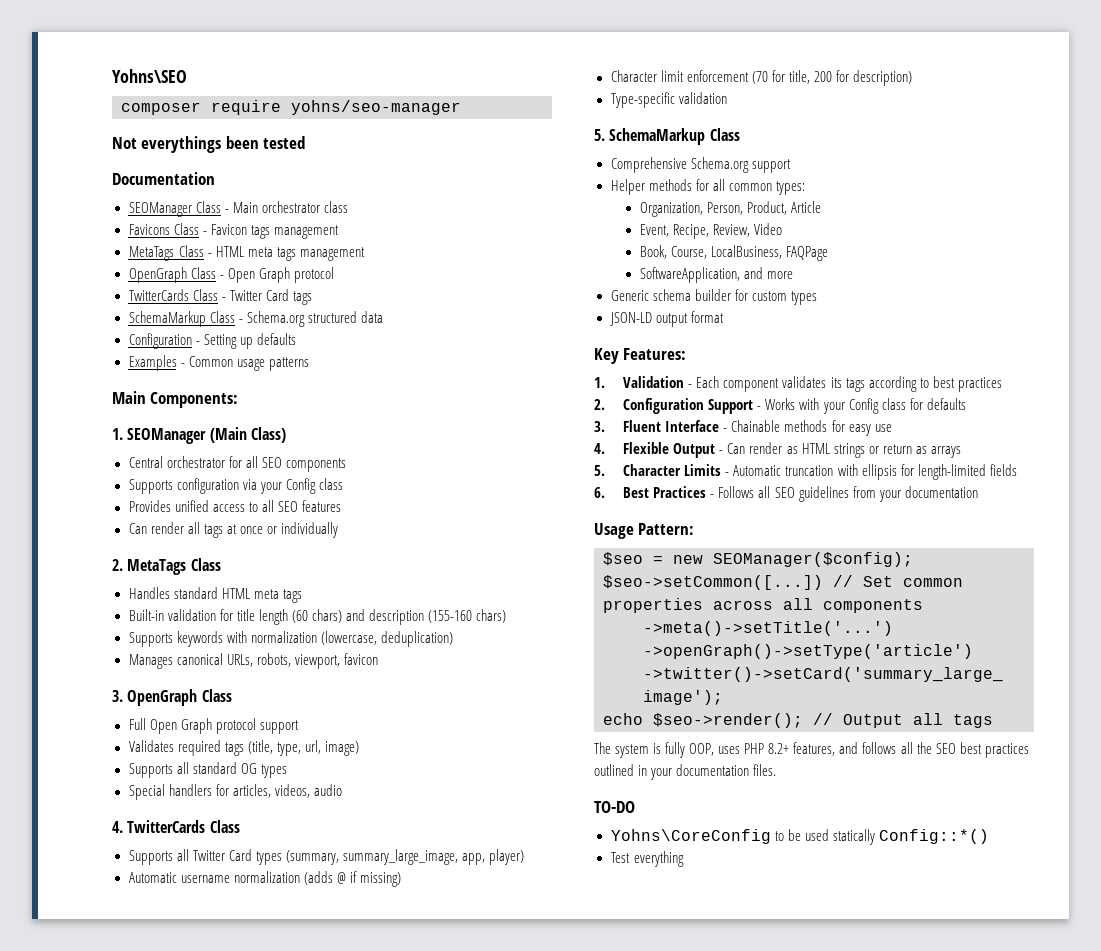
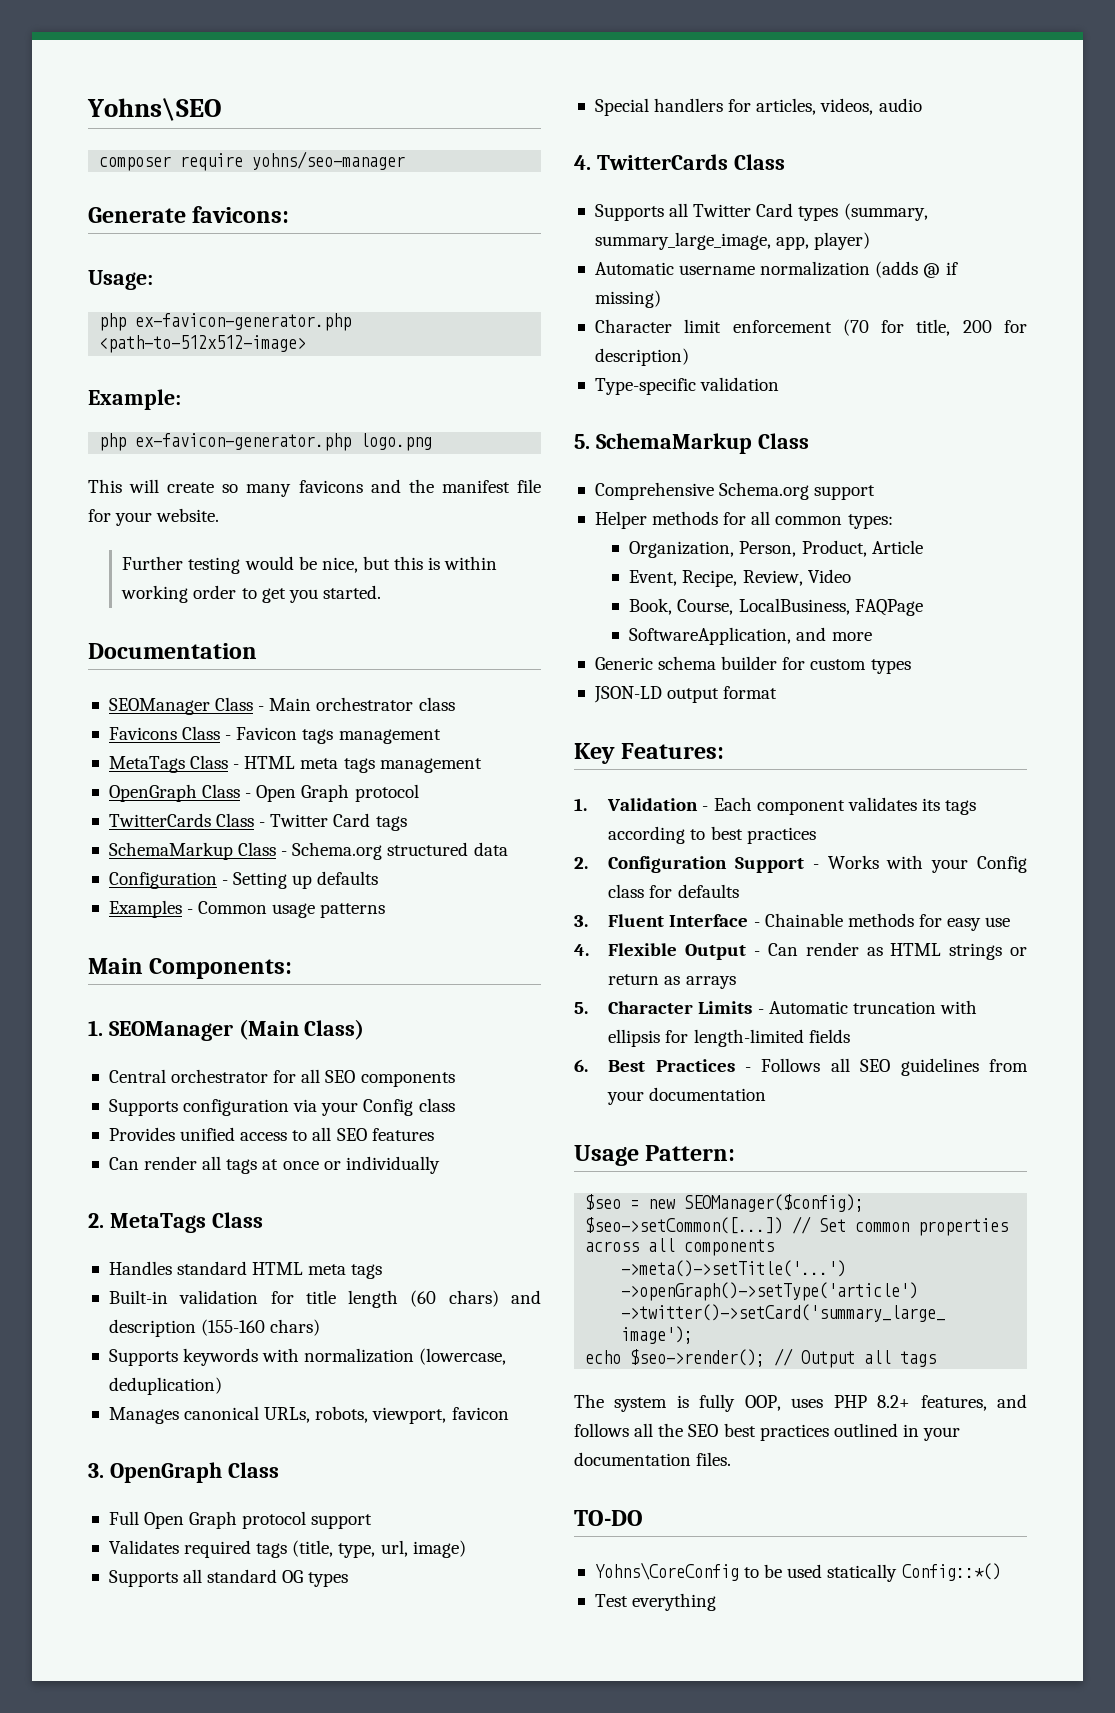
[112,136,306,153] Not everythings been tested -> [88,206,290,223] [88,270,153,290] [99,313,352,331] [99,335,307,353] [88,389,181,410] [99,433,433,451] [88,479,541,497] [88,508,220,526] [122,556,498,574] [121,585,381,603] Generate favicons: // Usage: // php ex-favicon-generator.php <path-to-512x512-image> // Example: // php ex-favicon-generator.php logo.png // This will create so many favicons and the manifest file for your website. // Further testing would be nice, but this is within working order to get you started.

